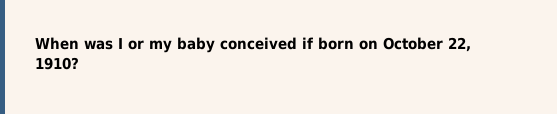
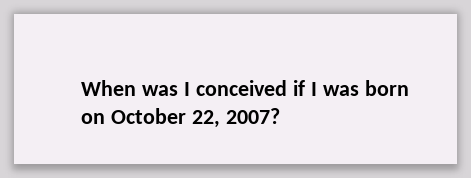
[128,37,313,53] or my baby conceived if -> [195,80,359,96] conceived if I was
[35,57,79,70] 1910? -> [225,108,280,124] 2007?

